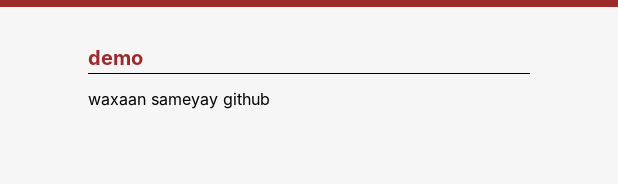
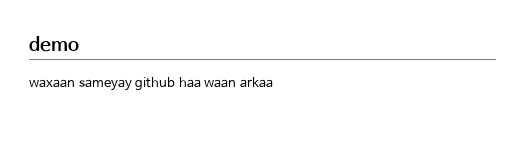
(270, 100) none -> [178,77,273,88] haa waan arkaa

